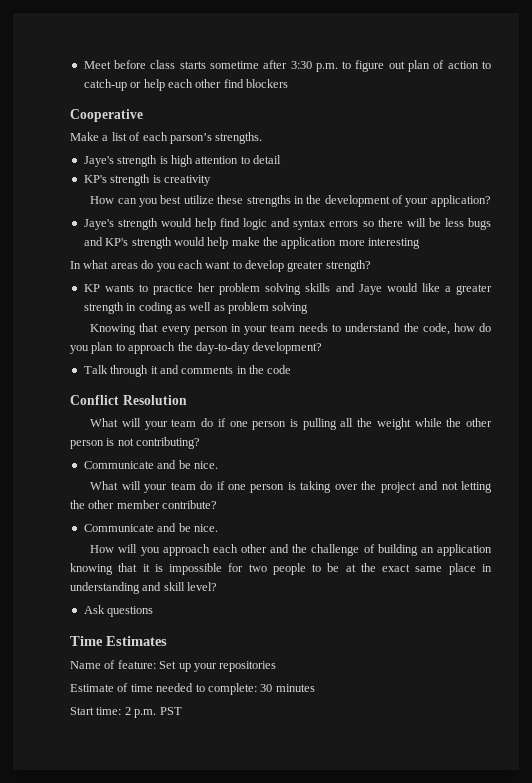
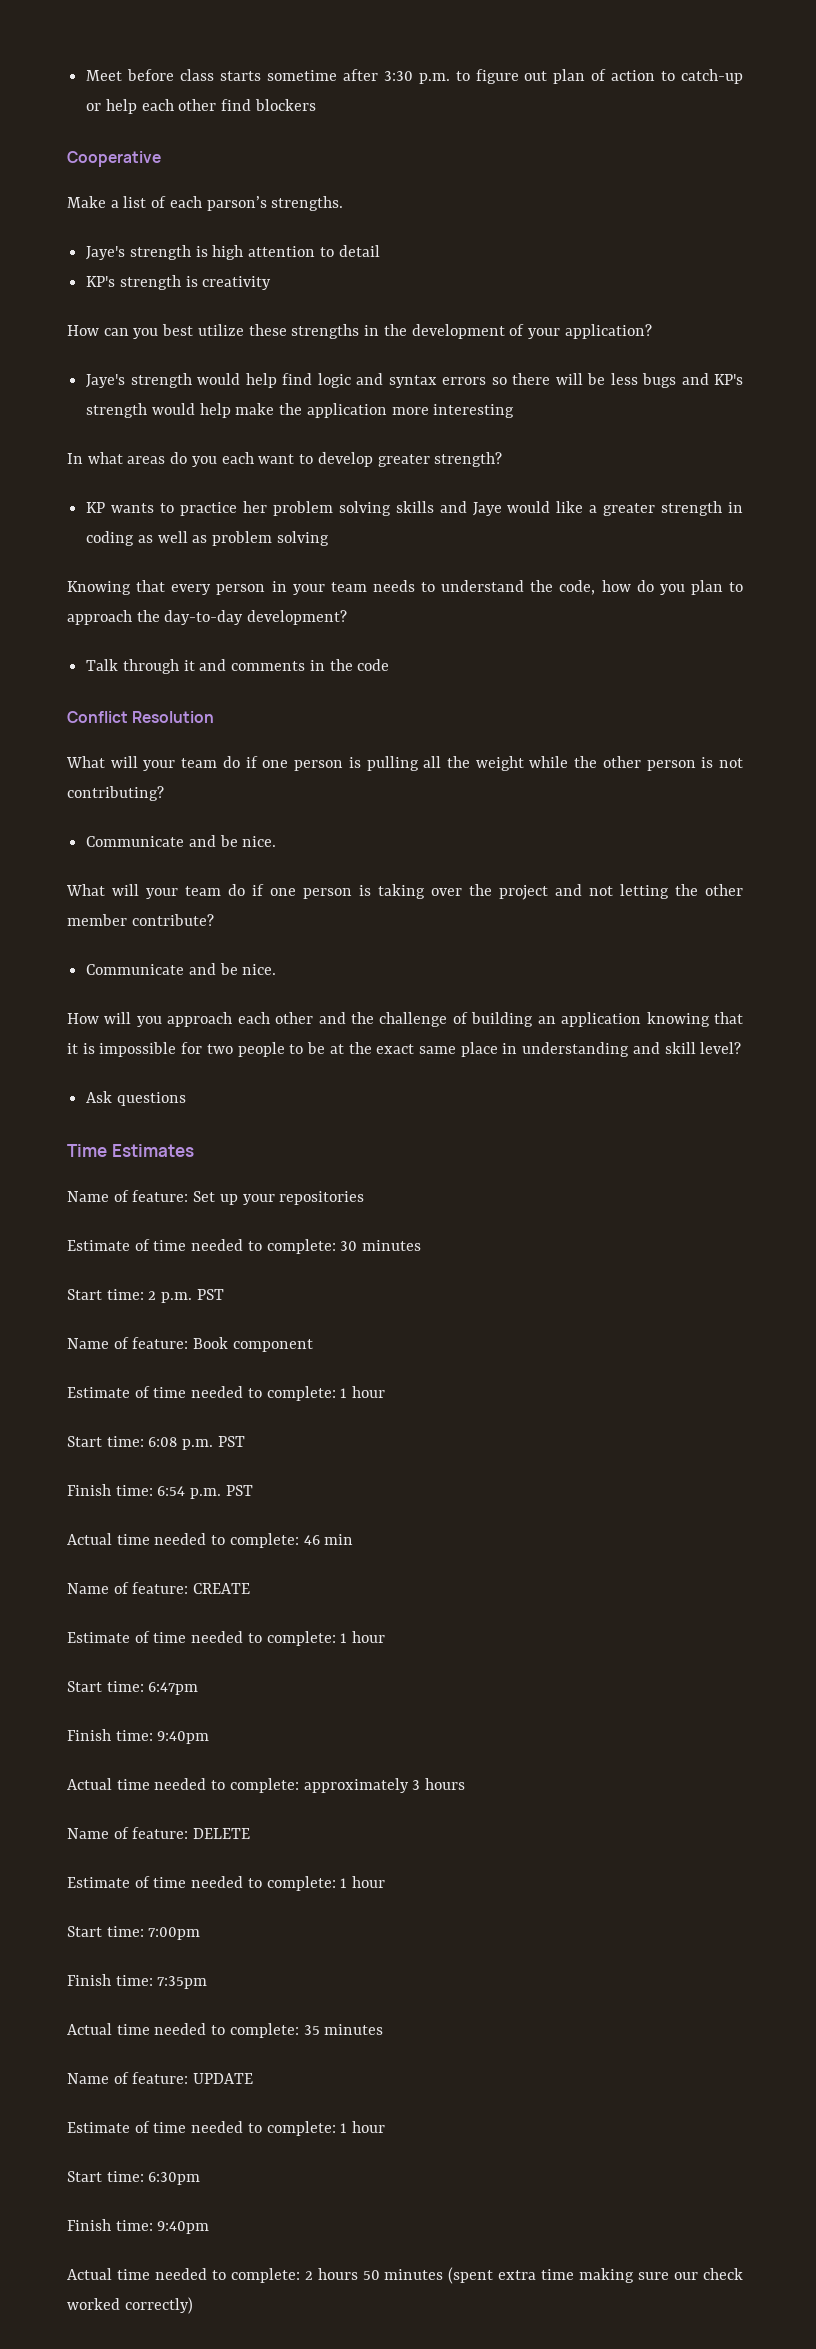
(182, 711) none -> [67,1337,313,1352] [67,1386,386,1401] [67,1436,245,1450] [67,1484,253,1499] [67,1533,354,1548] [67,1582,251,1594] [67,1631,386,1646] [67,1681,199,1695] [67,1729,210,1744] [67,1778,466,1793] [67,1827,251,1839] [67,1876,386,1891] [67,1926,201,1940] [67,1974,208,1989] [67,2023,384,2038] [67,2072,254,2084] [67,2121,386,2136] [67,2171,201,2185] [67,2219,210,2234] [67,2267,743,2284] [67,2297,193,2314] // Name of feature: Book component // Estimate of time needed to complete: 1 hour // Start time: 6:08 p.m. PST // Finish time: 6:54 p.m. PST // Actual time needed to complete: 46 min // Name of feature: CREATE // Estimate of time needed to complete: 1 hour // Start time: 6:47pm // Finish time: 9:40pm // Actual time needed to complete: approximately 3 hours // Name of feature: DELETE // Estimate of time needed to complete: 1 hour // Start time: 7:00pm // Finish time: 7:35pm // Actual time needed to complete: 35 minutes // Name of feature: UPDATE // Estimate of time needed to complete: 1 hour // Start time: 6:30pm // Finish time: 9:40pm // Actual time needed to complete: 2 hours 50 minutes (spent extra time making sure our check worked correctly)

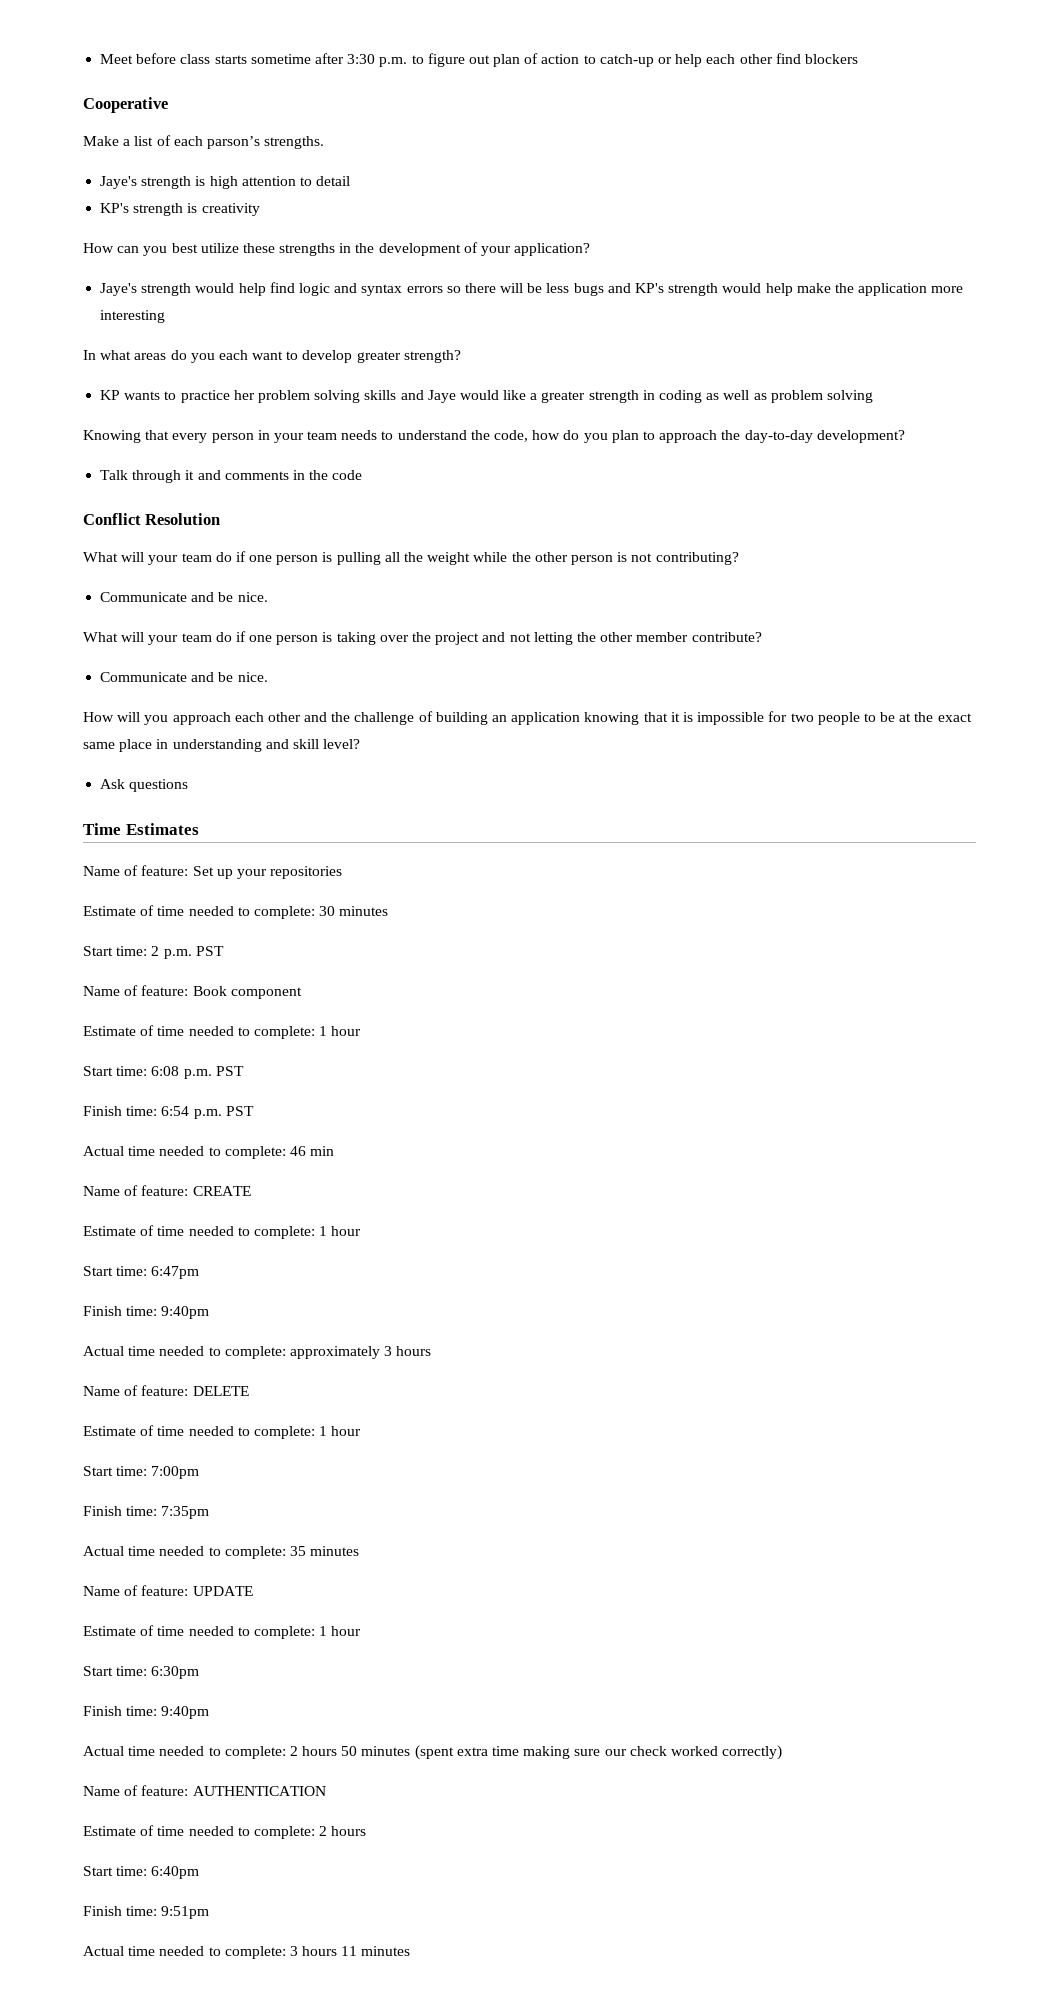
(193, 2305) none -> [83,1785,326,1796] [83,1825,367,1839] [83,1866,200,1879] [83,1906,210,1919] [83,1946,411,1959] // Name of feature: AUTHENTICATION // Estimate of time needed to complete: 2 hours // Start time: 6:40pm // Finish time: 9:51pm // Actual time needed to complete: 3 hours 11 minutes

